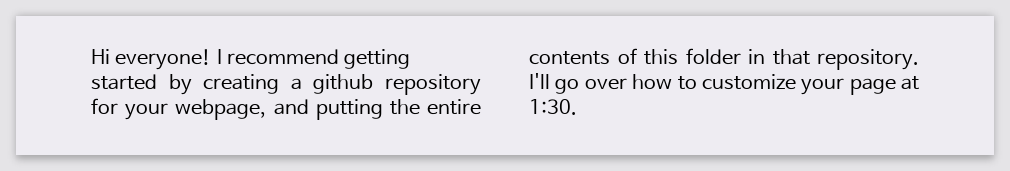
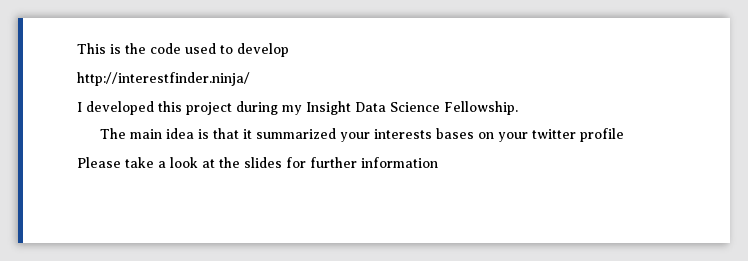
[91,49,411,70] [91,74,481,95] [91,98,481,120] [529,48,919,70] [529,73,919,95] [529,99,577,115] Hi everyone! I recommend getting started by creating a github repository for your webpage, and putting the entire contents of this folder in that repository. I'll go over how to customize your page at 1:30. -> [77,43,289,57] [77,72,250,86] [77,101,518,115] [100,128,625,142] [77,157,438,168] This is the code used to develop // http://interestfinder.ninja/ // I developed this project during my Insight Data Science Fellowship. // The main idea is that it summarized your interests bases on your twitter profile // Please take a look at the slides for further information

